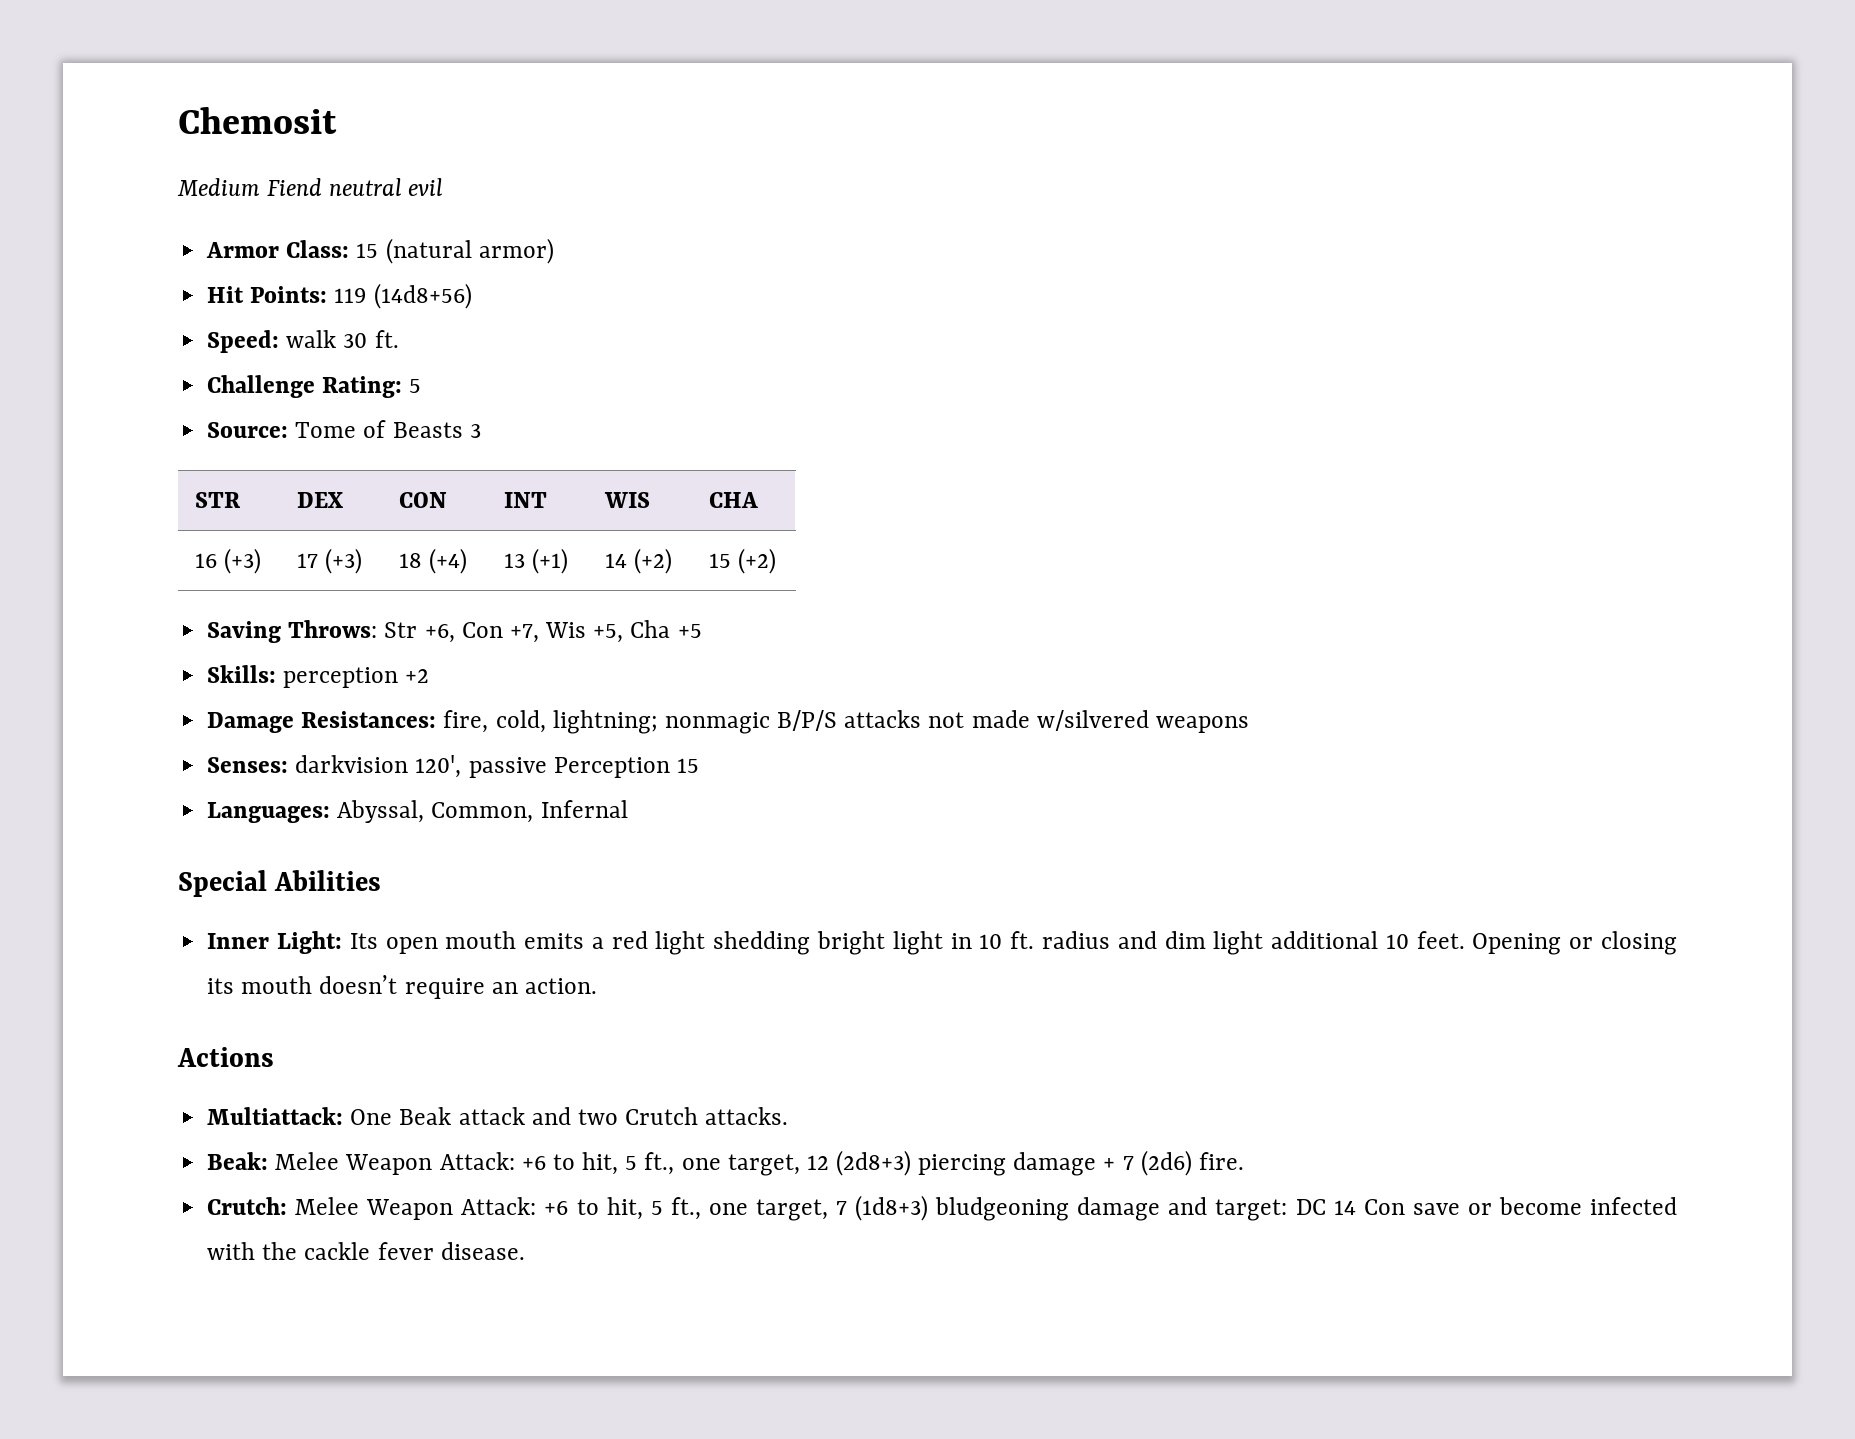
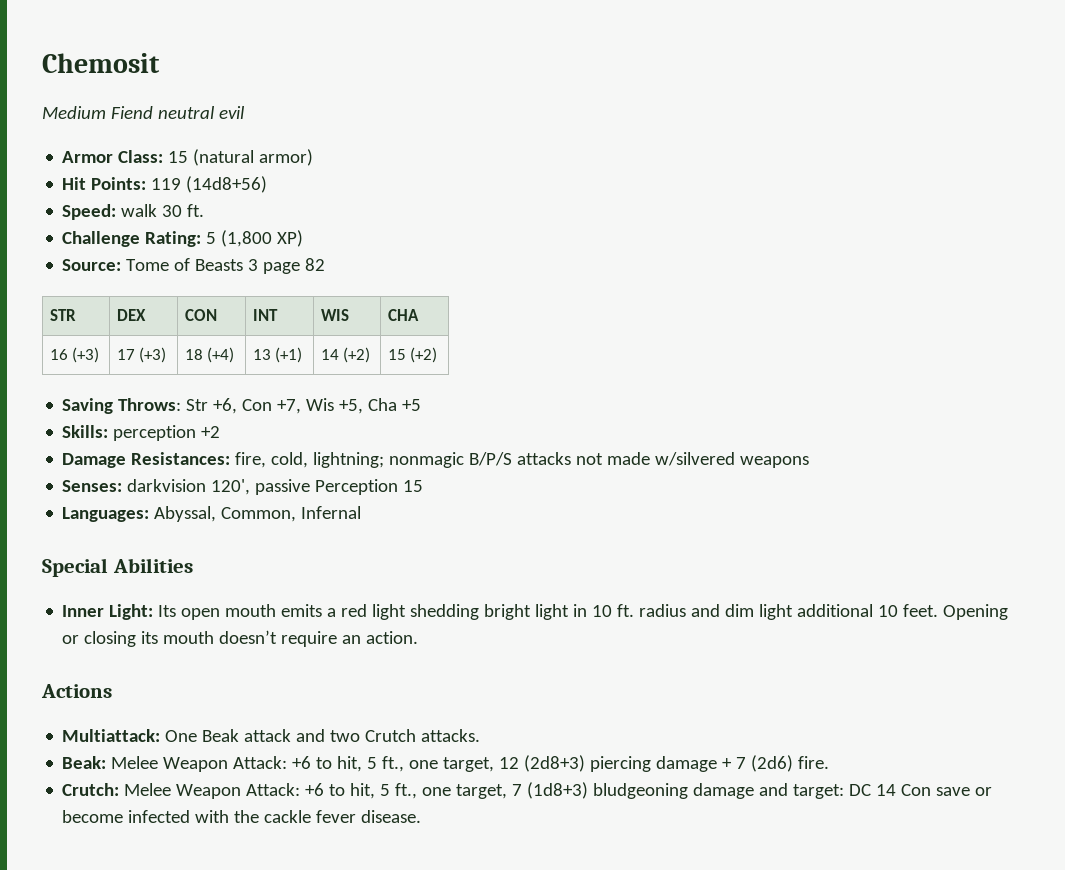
(422, 386) none -> [221,230,304,247] (1,800 XP)
(481, 431) none -> [263,258,326,274] page 82

